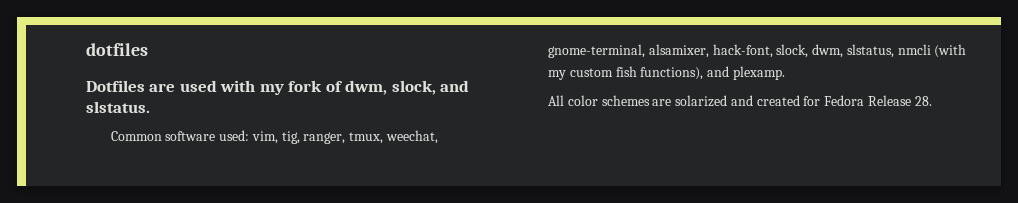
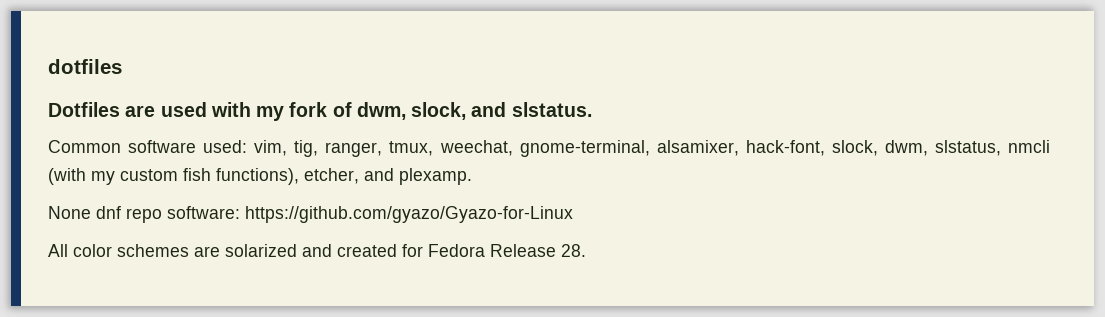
(704, 73) none -> [304,168,359,184] etcher,
(785, 73) none -> [48,206,573,223] // None dnf repo software: https://github.com/gyazo/Gyazo-for-Linux

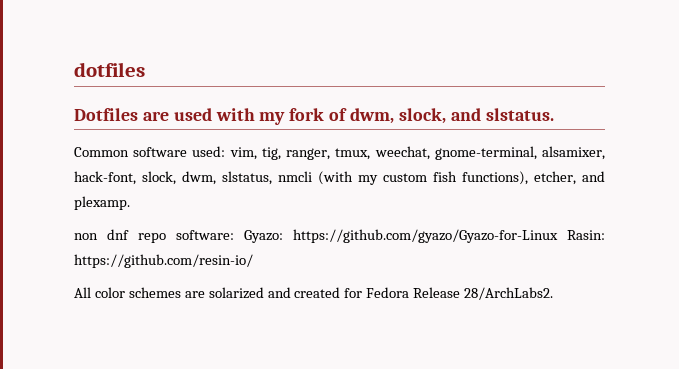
[48,206,91,219] // None -> [74,233,98,240] // non
(240, 212) none -> [244,230,283,243] Gyazo:
(573, 214) none -> [567,230,605,240] [74,254,253,268] Rasin: https://github.com/resin-io/
[561,244,586,257] 28. -> [464,287,554,300] 28/ArchLabs2.

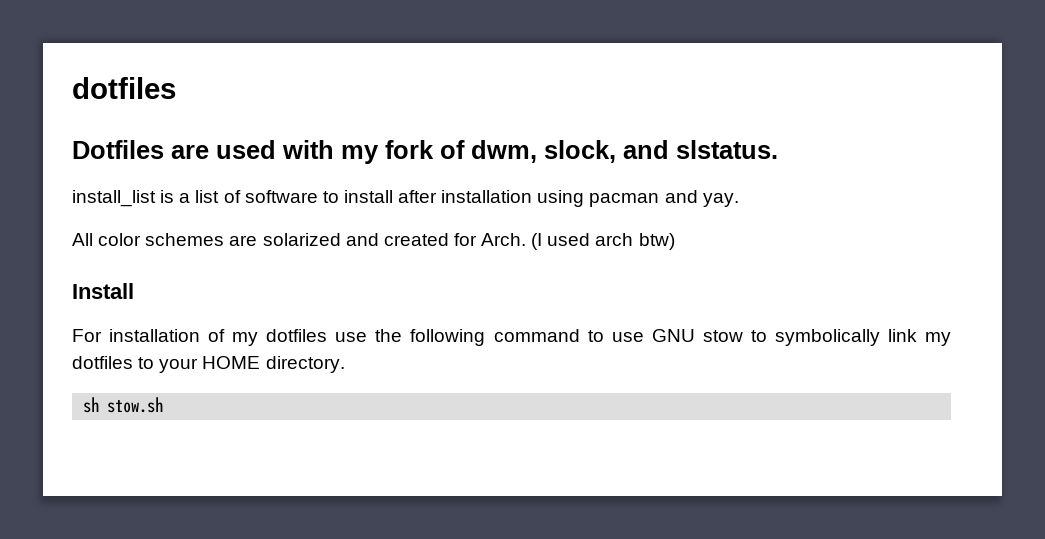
[74,146,605,160] [74,171,605,185] [74,196,130,210] [74,229,605,243] [74,254,253,268] Common software used: vim, tig, ranger, tmux, weechat, gnome-terminal, alsamixer, hack-font, slock, dwm, slstatus, nmcli (with my custom fish functions), etcher, and plexamp. // non dnf repo software: Gyazo: https://github.com/gyazo/Gyazo-for-Linux Rasin: https://github.com/resin-io/ -> [72,190,739,207] install_list is a list of software to install after installation using pacman and yay.
[366,287,554,300] Fedora Release 28/ArchLabs2. -> [481,233,675,250] [72,283,134,299] [72,329,951,346] [72,356,345,373] [83,397,164,413] Arch. (I used arch btw) // Install // For installation of my dotfiles use the following command to use GNU stow to symbolically link my dotfiles to your HOME directory. // sh stow.sh

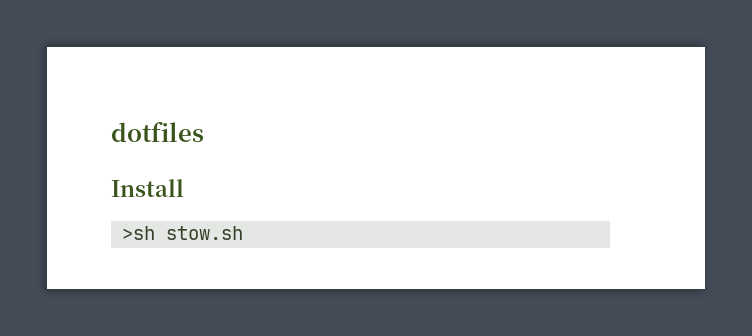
[72,140,778,164] [72,190,739,207] [72,233,675,250] [72,283,134,299] [72,329,951,346] [72,356,345,373] [83,397,100,413] Dotfiles are used with my fork of dwm, slock, and slstatus. // install_list is a list of software to install after installation using pacman and yay. // All color schemes are solarized and created for Arch. (I used arch btw) // Install // For installation of my dotfiles use the following command to use GNU stow to symbolically link my dotfiles to your HOME directory. // sh -> [111,179,184,197] [122,226,156,240] Install // >sh

